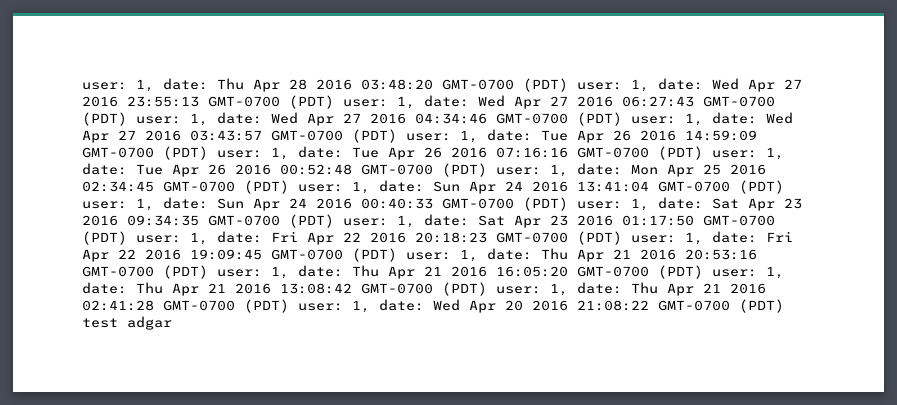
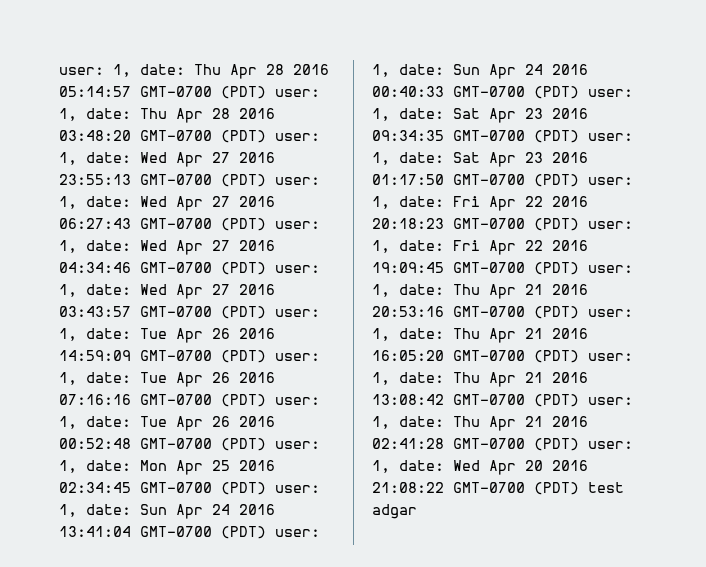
[82,78,352,92] user: 1, date: Thu Apr 28 2016 -> [59,64,329,79] [59,86,320,99] [59,108,275,123] user: 1, date: Thu Apr 28 2016 05:14:57 GMT-0700 (PDT) user: 1, date: Thu Apr 28 2016

